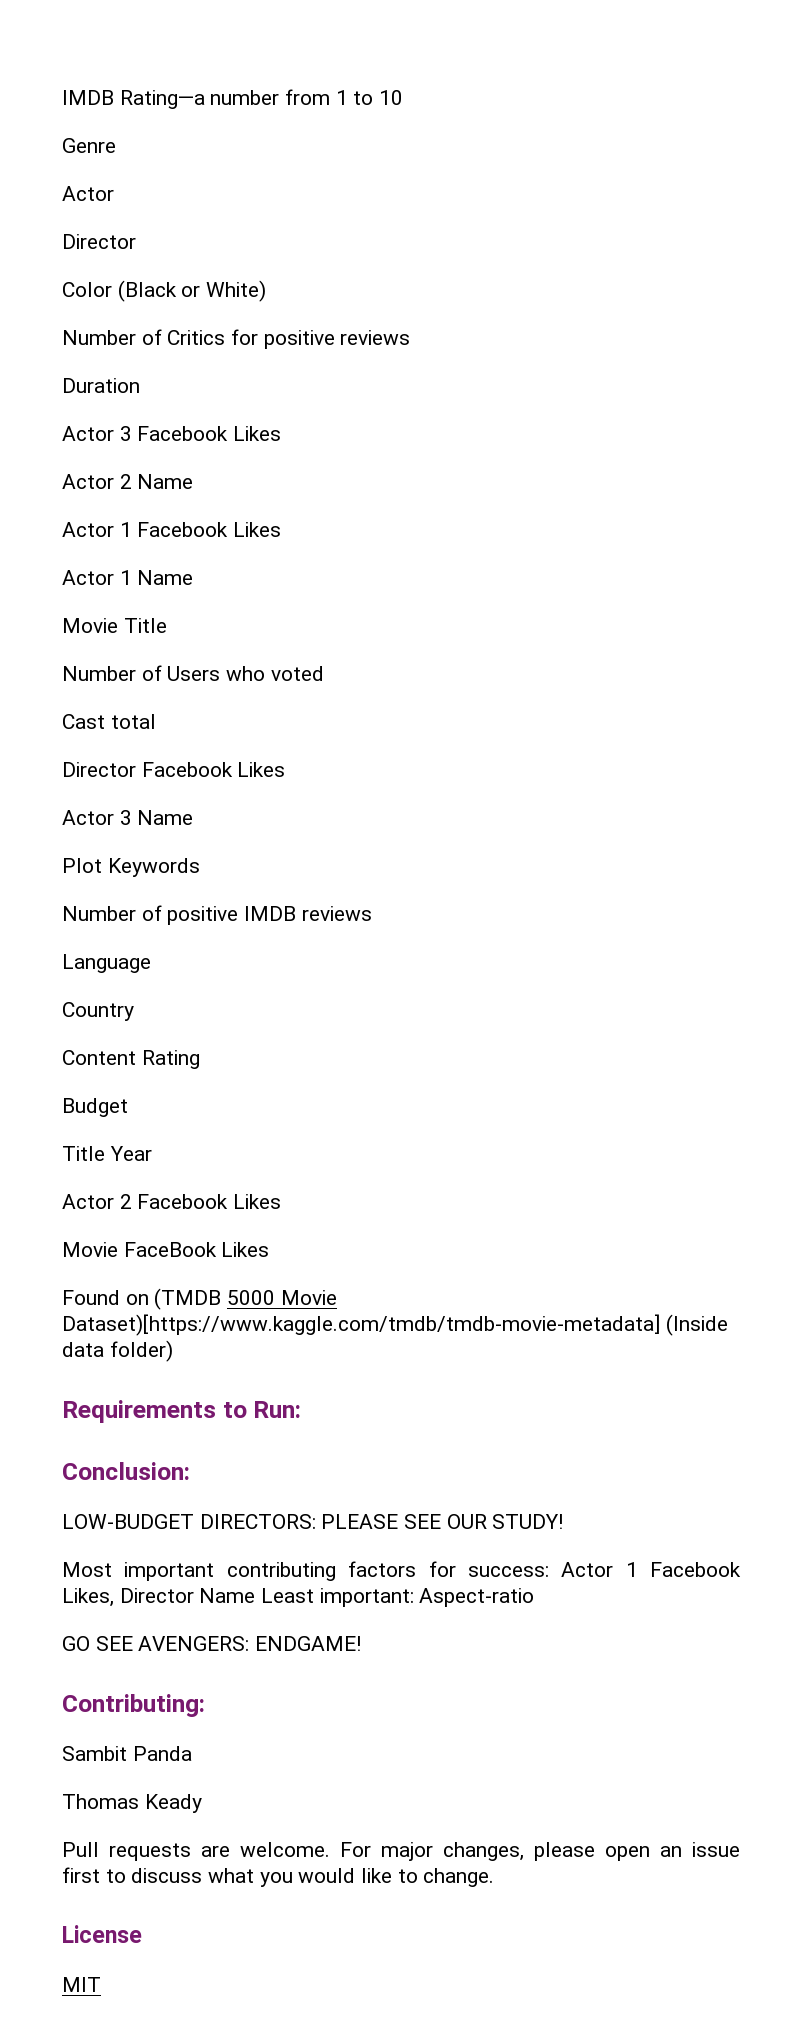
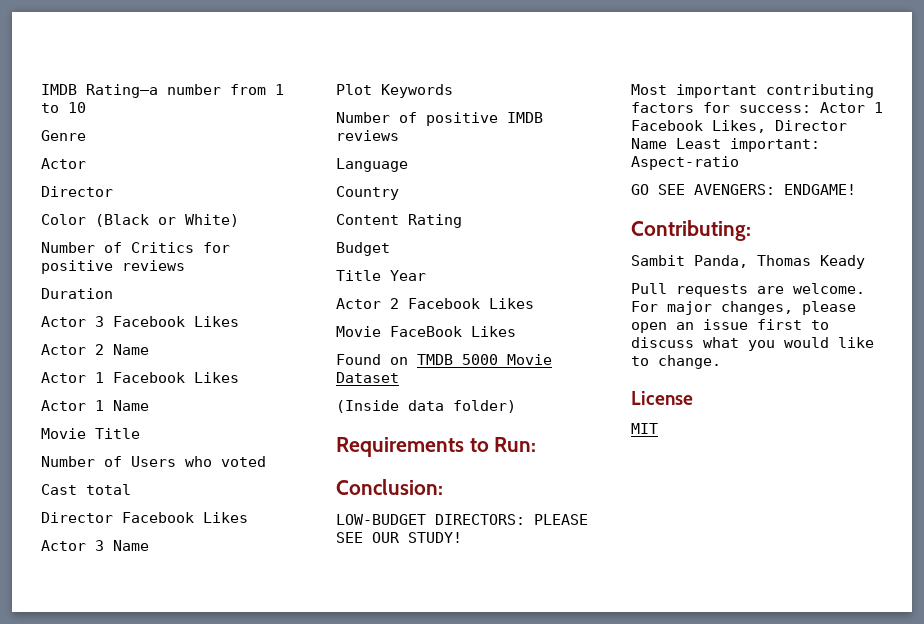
[154,1288,222,1310] (TMDB -> [417,354,453,365] TMDB
[62,1314,660,1336] Dataset)[https://www.kaggle.com/tmdb/tmdb-movie-metadata] -> [336,372,399,383] Dataset //
[132,1746,192,1761] Panda // -> [694,255,748,268] Panda,

